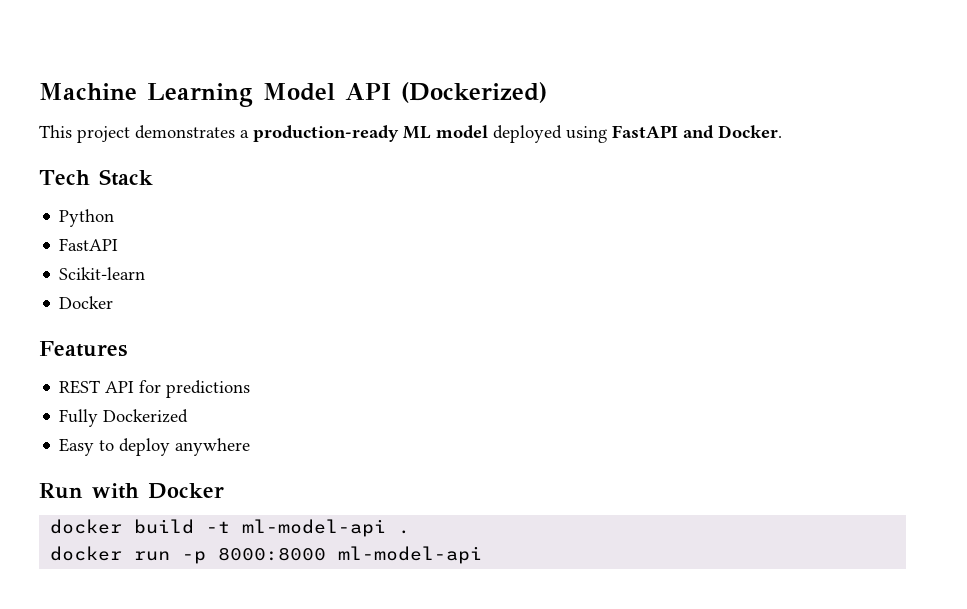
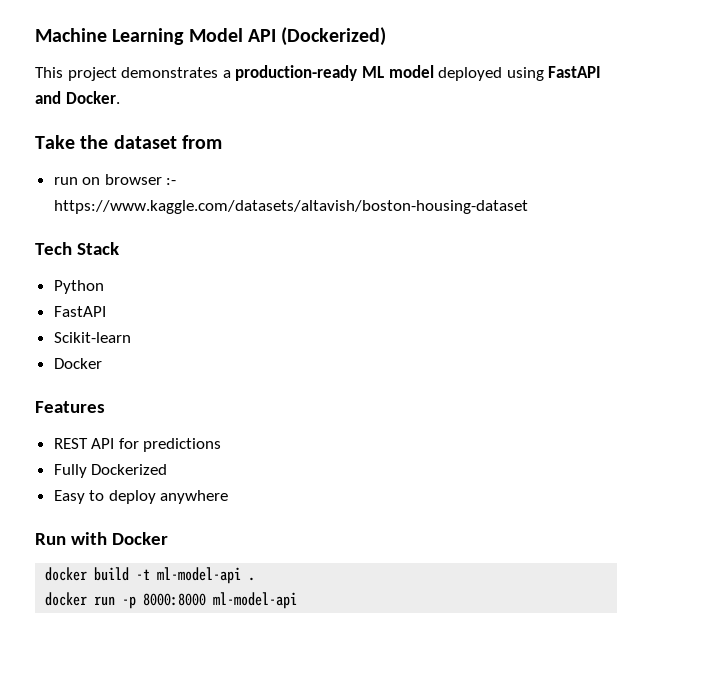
(782, 131) none -> [35,135,222,149] [53,174,177,185] [53,200,528,214] // Take the dataset from // run on browser :- https://www.kaggle.com/datasets/altavish/boston-housing-dataset

